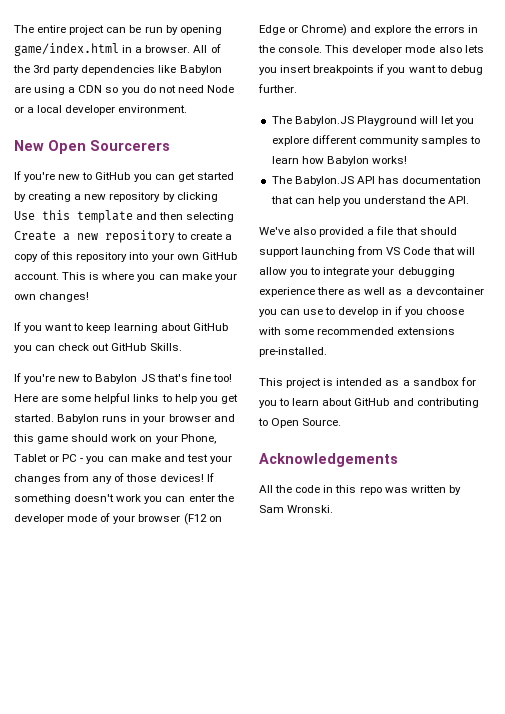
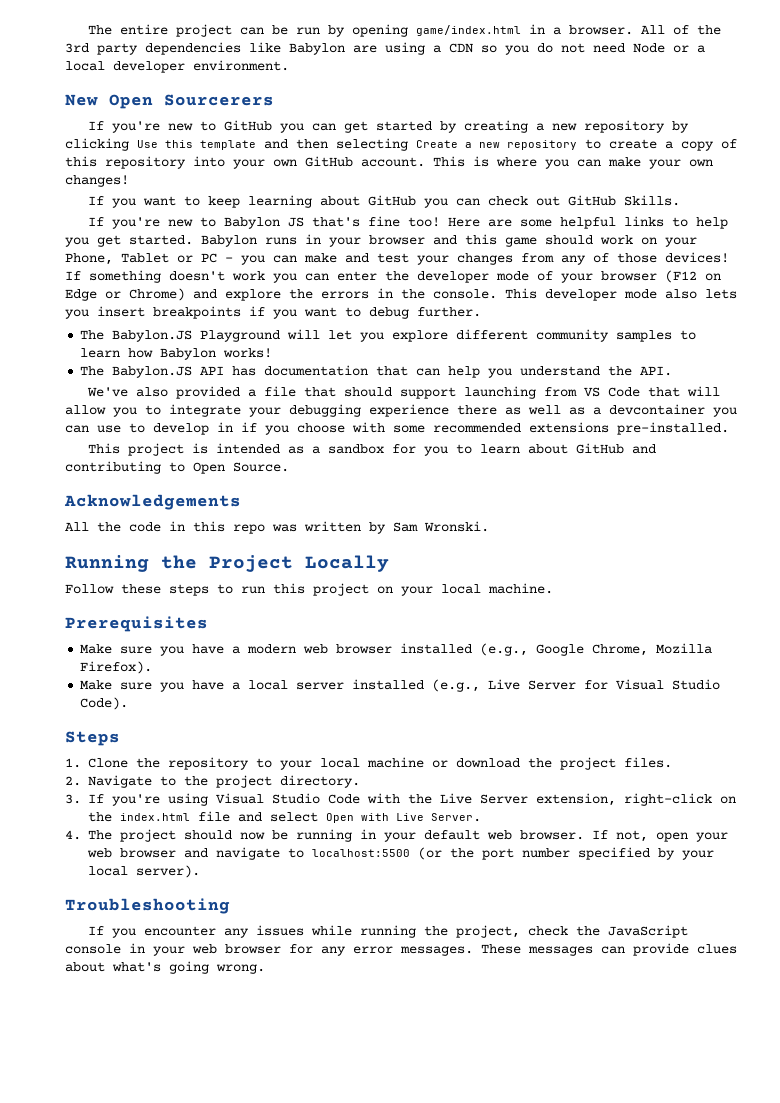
(334, 509) none -> [65,555,389,572] [65,583,553,596] [65,616,208,632] [80,643,713,656] [80,661,153,674] [80,679,721,692] [80,697,129,710] [65,731,120,746] [65,757,672,770] [65,775,360,788] [65,793,736,806] [88,811,481,823] [65,829,728,842] [87,847,714,860] [88,865,200,878] [65,898,230,914] [88,925,689,938] [65,943,737,956] [65,961,265,974] // Running the Project Locally // Follow these steps to run this project on your local machine. // Prerequisites // Make sure you have a modern web browser installed (e.g., Google Chrome, Mozilla Firefox). // Make sure you have a local server installed (e.g., Live Server for Visual Studio Code). // Steps // 1. Clone the repository to your local machine or download the project files. // 2. Navigate to the project directory. // 3. If you're using Visual Studio Code with the Live Server extension, right-click on the index.html file and select Open with Live Server. // 4. The project should now be running in your default web browser. If not, open your web browser and navigate to localhost:5500 (or the port number specified by your local server). // Troubleshooting // If you encounter any issues while running the project, check the JavaScript console in your web browser for any error messages. These messages can provide clues about what's going wrong.

